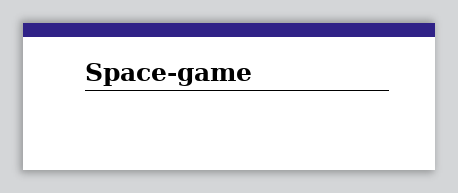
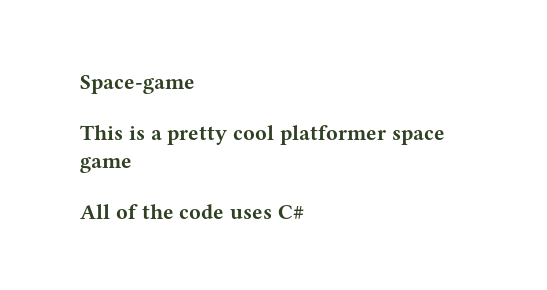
(252, 74) none -> [80,125,445,145] [80,157,132,173] [80,204,305,219] // This is a pretty cool platformer space game // All of the code uses C#

